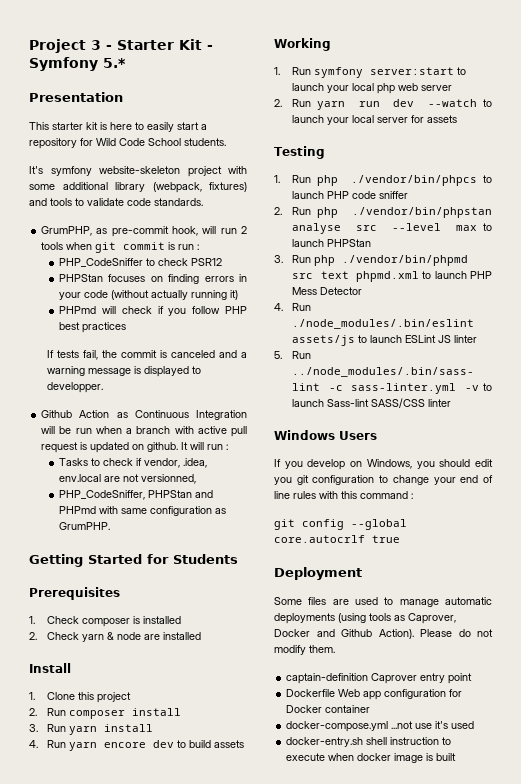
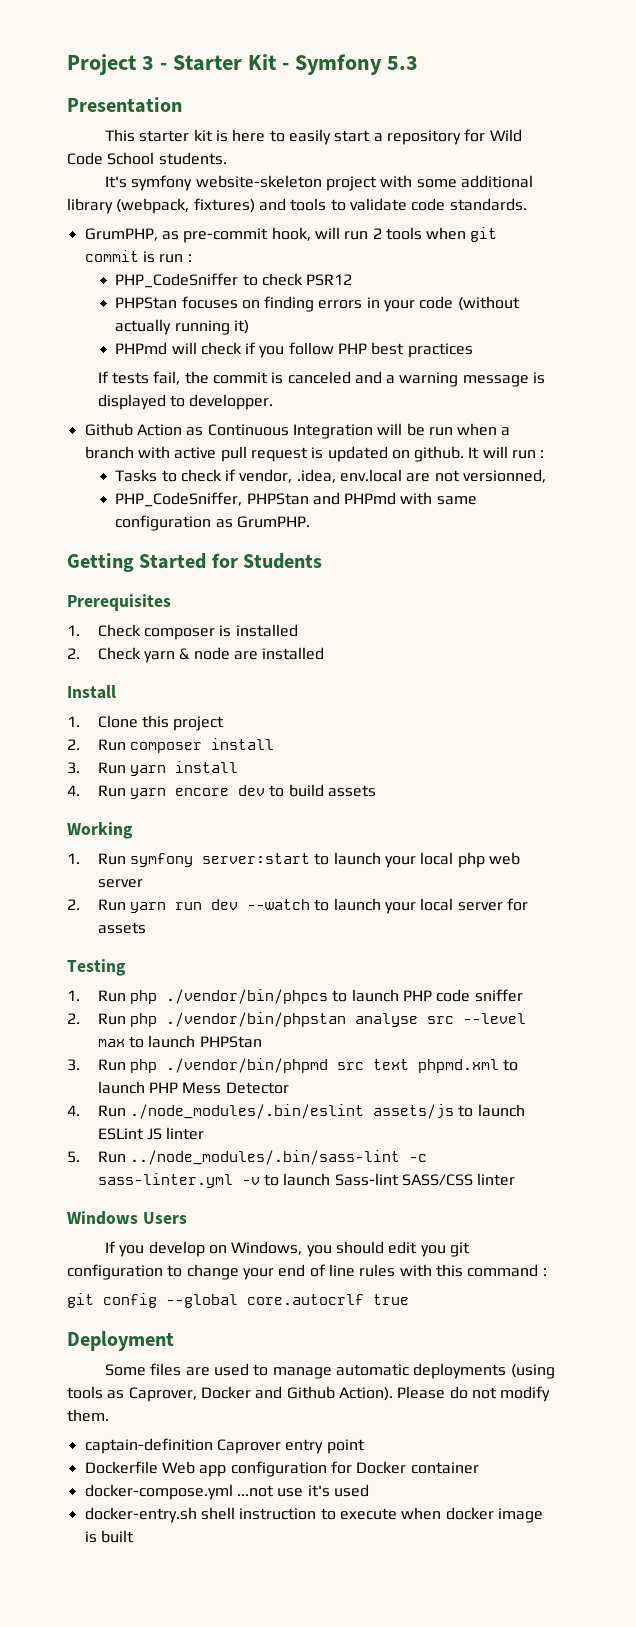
[103,58,126,68] 5.* -> [386,56,418,70] 5.3

